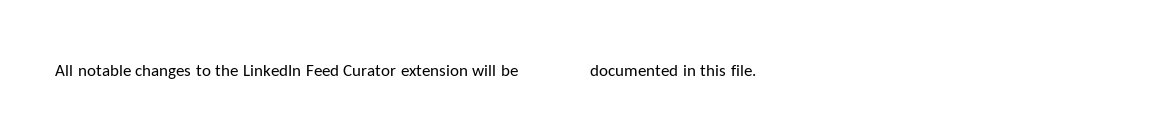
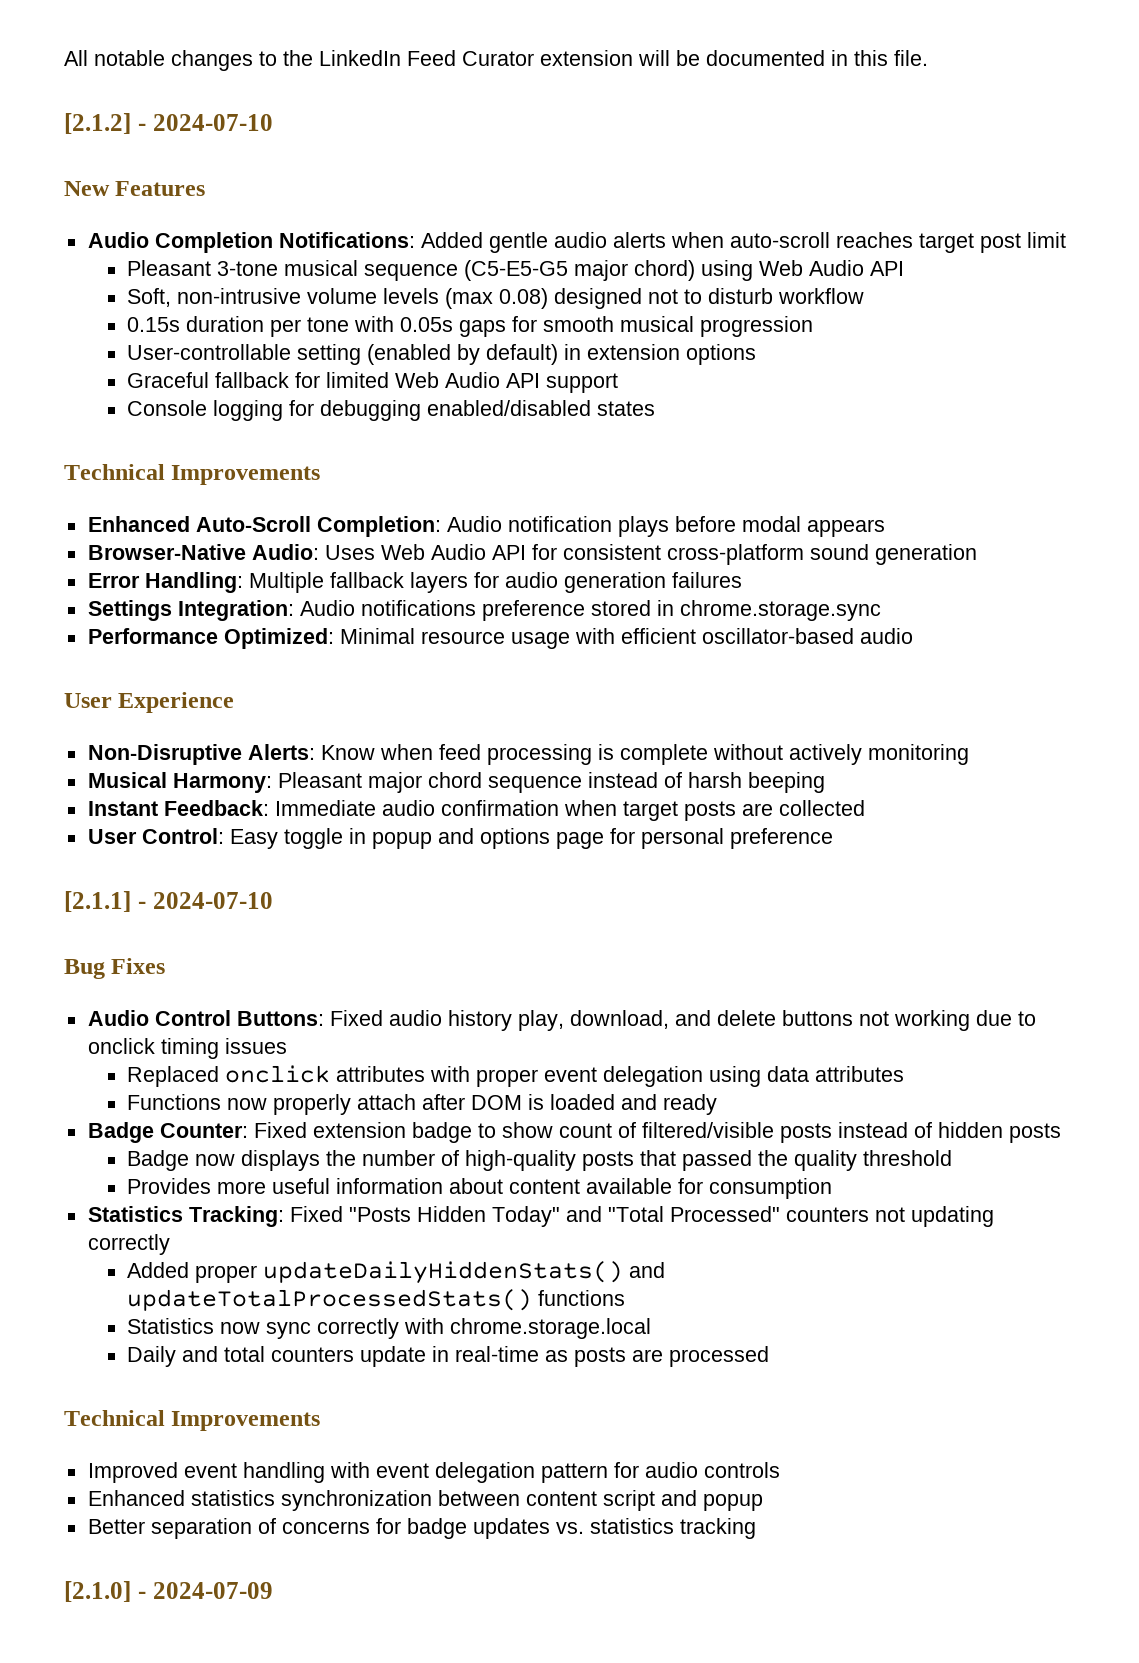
(756, 70) none -> [64,113,273,134] [64,181,206,196] [87,232,1066,253] [126,260,904,281] [126,288,864,309] [126,316,813,337] [126,344,756,365] [126,372,618,393] [126,400,655,421] [64,464,321,485] [87,516,885,537] [87,544,977,565] [87,572,742,593] [87,600,881,621] [87,628,913,649] [64,692,235,713] [87,744,969,765] [87,772,825,793] [87,800,865,821] [87,828,833,849] [64,891,273,912] [64,958,166,979] [87,1010,1036,1031] [87,1038,287,1059] [126,1065,904,1087] [126,1094,717,1115] [87,1122,1061,1143] [126,1150,952,1171] [126,1178,832,1199] [87,1206,994,1227] [87,1234,170,1255] [126,1261,665,1284] [126,1289,625,1311] [126,1318,651,1339] [126,1346,769,1367] [64,1410,321,1431] [87,1462,780,1483] [87,1490,763,1511] [87,1518,756,1539] [64,1581,273,1602] // [2.1.2] - 2024-07-10 // New Features // Audio Completion Notifications: Added gentle audio alerts when auto-scroll reaches target post limit // Pleasant 3-tone musical sequence (C5-E5-G5 major chord) using Web Audio API // Soft, non-intrusive volume levels (max 0.08) designed not to disturb workflow // 0.15s duration per tone with 0.05s gaps for smooth musical progression // User-controllable setting (enabled by default) in extension options // Graceful fallback for limited Web Audio API support // Console logging for debugging enabled/disabled states // Technical Improvements // Enhanced Auto-Scroll Completion: Audio notification plays before modal appears // Browser-Native Audio: Uses Web Audio API for consistent cross-platform sound generation // Error Handling: Multiple fallback layers for audio generation failures // Settings Integration: Audio notifications preference stored in chrome.storage.sync // Performance Optimized: Minimal resource usage with efficient oscillator-based audio // User Experience // Non-Disruptive Alerts: Know when feed processing is complete without actively monitoring // Musical Harmony: Pleasant major chord sequence instead of harsh beeping // Instant Feedback: Immediate audio confirmation when target posts are collected // User Control: Easy toggle in popup and options page for personal preference // [2.1.1] - 2024-07-10 // Bug Fixes // Audio Control Buttons: Fixed audio history play, download, and delete buttons not working due to onclick timing issues // Replaced onclick attributes with proper event delegation using data attributes // Functions now properly attach after DOM is loaded and ready // Badge Counter: Fixed extension badge to show count of filtered/visible posts instead of hidden posts // Badge now displays the number of high-quality posts that passed the quality threshold // Provides more useful information about content available for consumption // Statistics Tracking: Fixed "Posts Hidden Today" and "Total Processed" counters not updating correctly // Added proper updateDailyHiddenStats() and updateTotalProcessedStats() functions // Statistics now sync correctly with chrome.storage.local // Daily and total counters update in real-time as posts are processed // Technical Improvements // Improved event handling with event delegation pattern for audio controls // Enhanced statistics synchronization between content script and popup // Better separation of concerns for badge updates vs. statistics tracking // [2.1.0] - 2024-07-09

